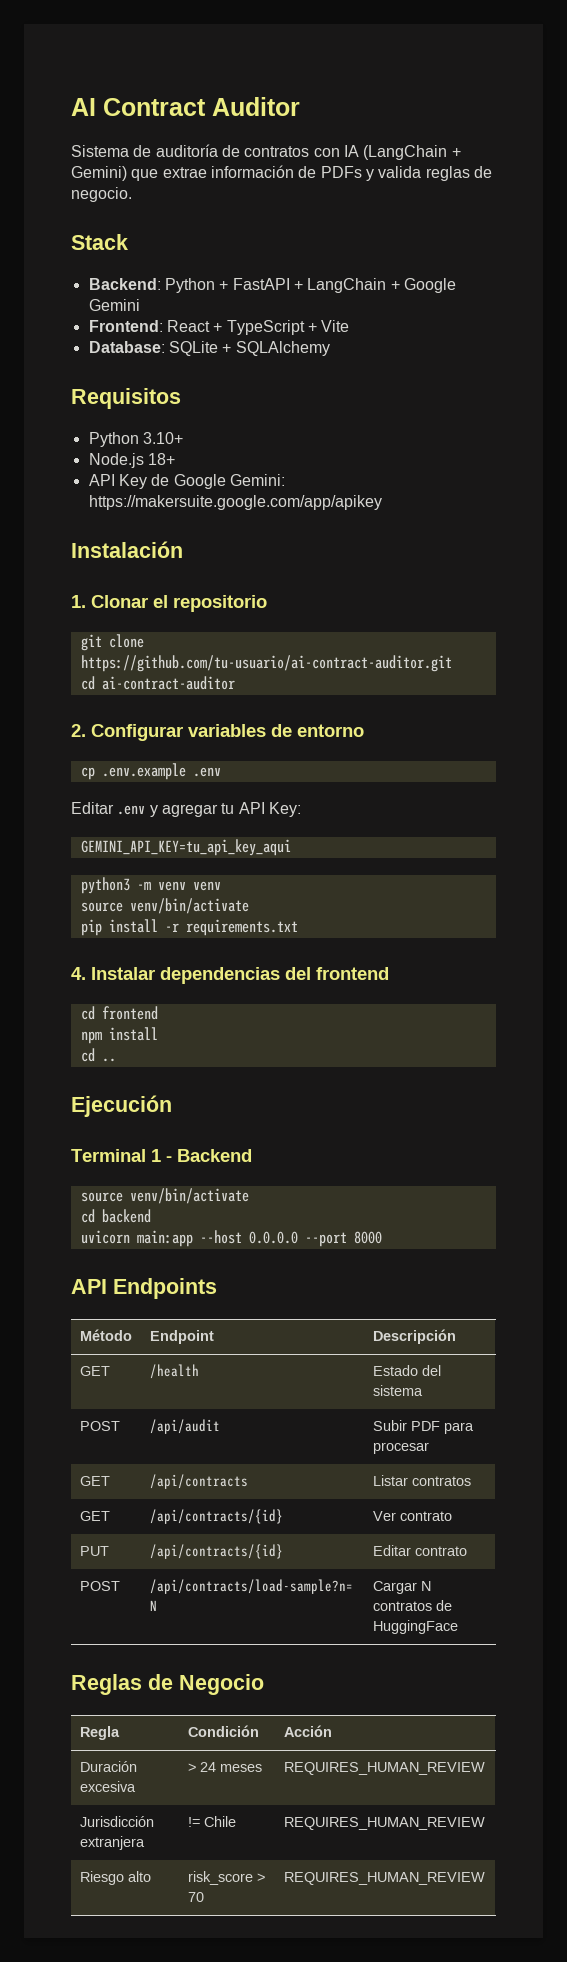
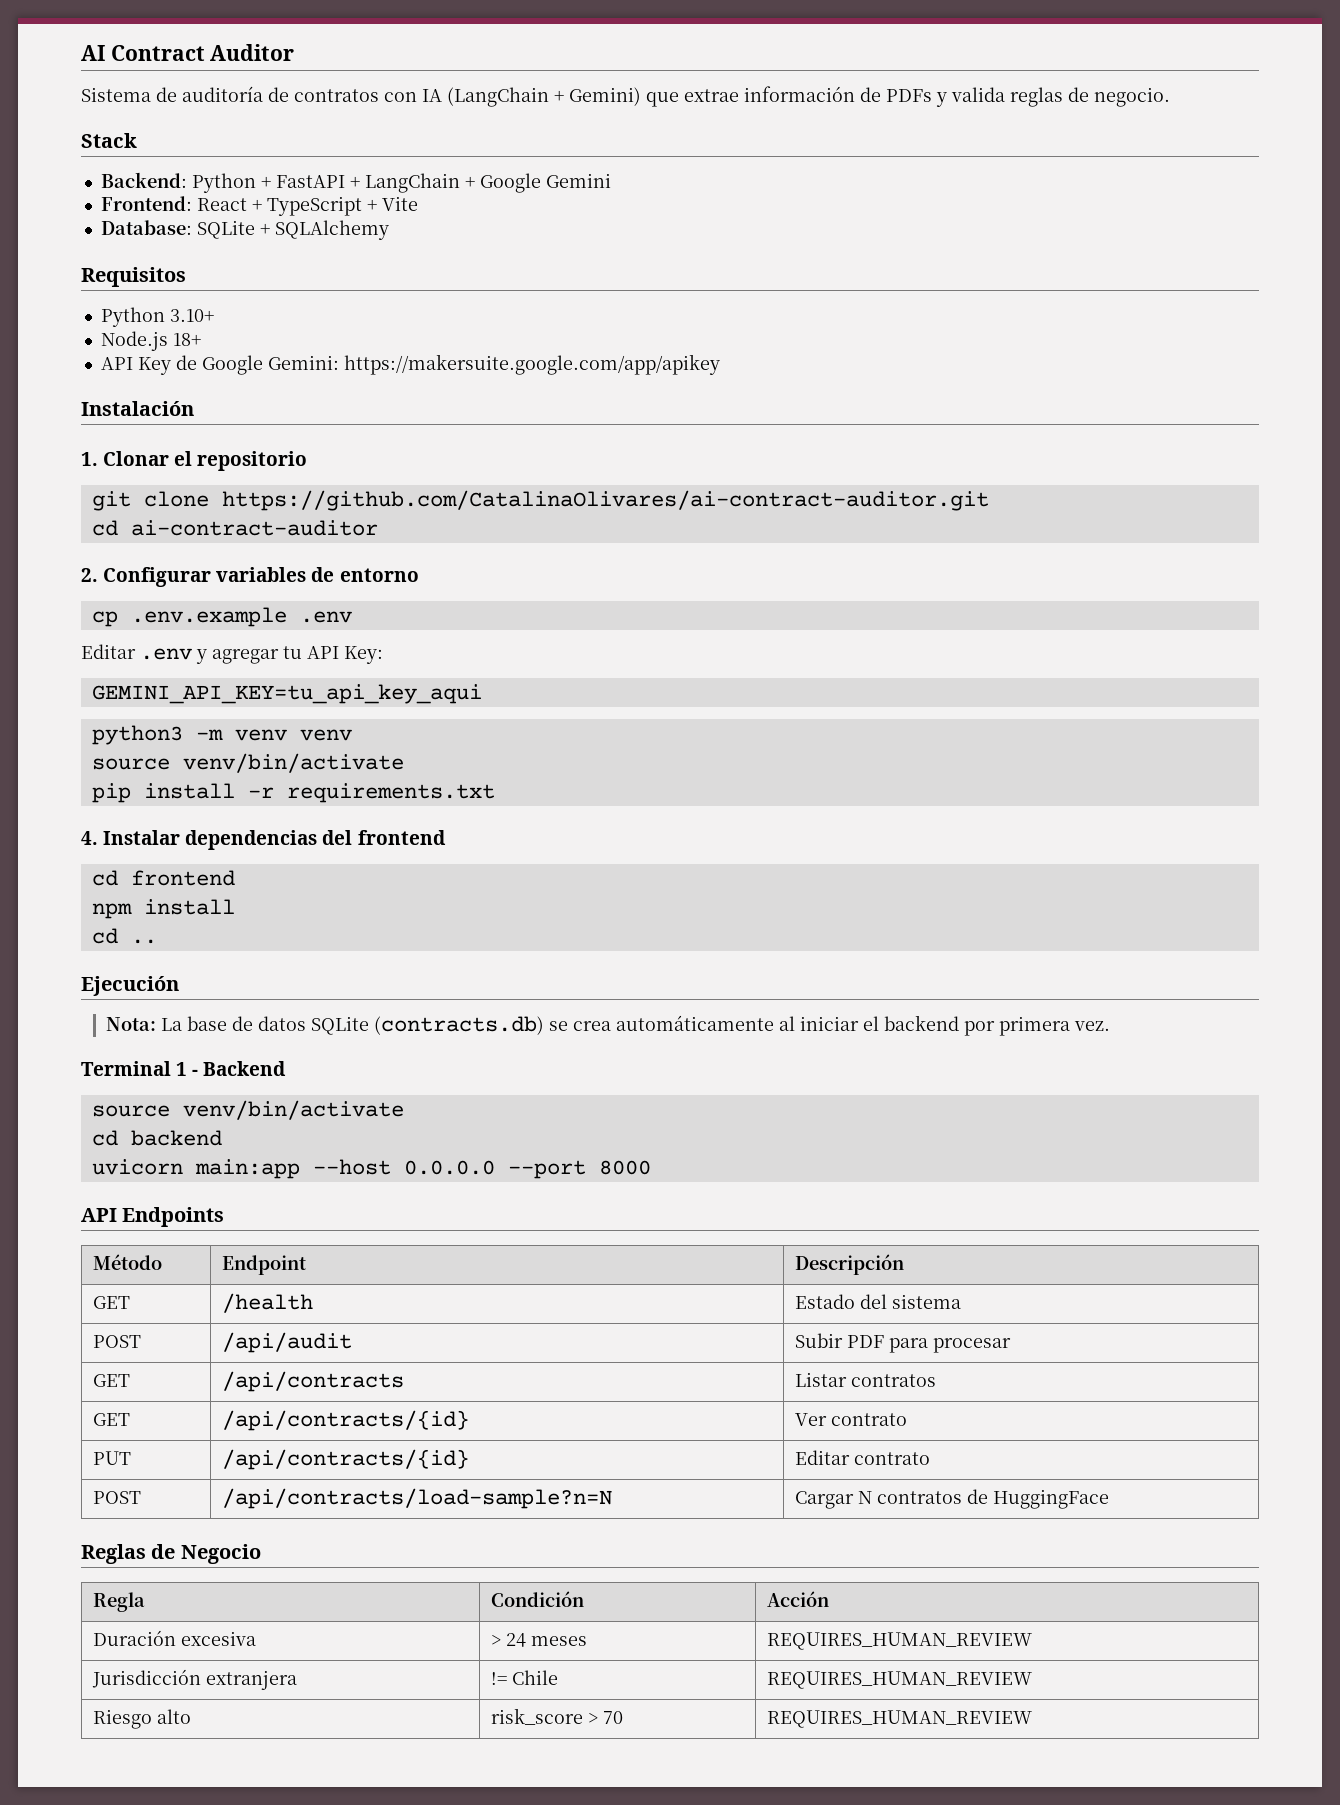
[80,655,452,672] https://github.com/tu-usuario/ai-contract-auditor.git -> [221,490,989,511] https://github.com/CatalinaOlivares/ai-contract-auditor.git
(172, 1106) none -> [105,1015,1110,1036] // Nota: La base de datos SQLite (contracts.db) se crea automáticamente al iniciar el backend por primera vez.

